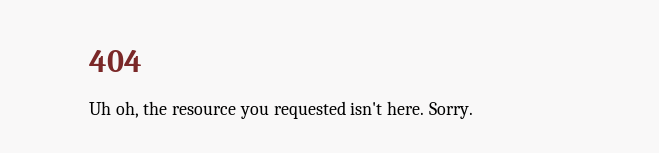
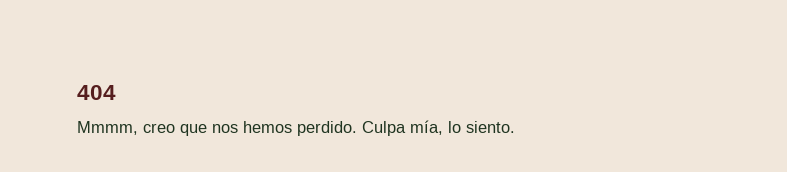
[89,101,473,119] Uh oh, the resource you requested isn't here. Sorry. -> [77,120,515,136] Mmmm, creo que nos hemos perdido. Culpa mía, lo siento.

